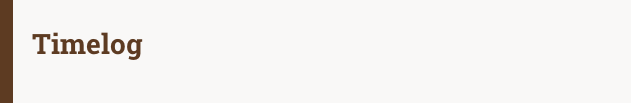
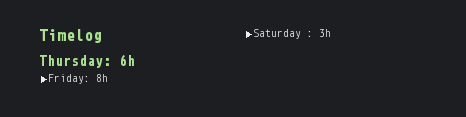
(143, 46) none -> [39,54,135,68] [48,74,109,84] [253,29,332,39] // Thursday: 6h // Friday: 8h // Saturday : 3h

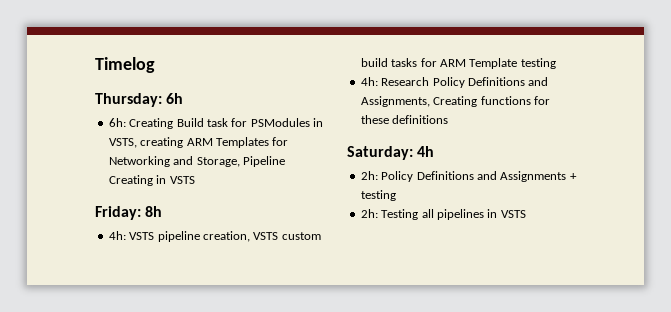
[48,74,109,84] [253,29,332,39] Friday: 8h // Saturday : 3h -> [108,118,323,129] [108,137,289,148] [108,156,285,167] [108,175,195,186] [95,206,163,220] [108,231,321,242] [360,58,556,69] [360,77,549,88] [360,96,550,107] [360,115,449,124] [347,146,435,160] [360,171,577,182] [360,190,396,201] [360,209,526,220] 6h: Creating Build task for PSModules in VSTS, creating ARM Templates for Networking and Storage, Pipeline Creating in VSTS // Friday: 8h // 4h: VSTS pipeline creation, VSTS custom build tasks for ARM Template testing // 4h: Research Policy Definitions and Assignments, Creating functions for these definitions // Saturday: 4h // 2h: Policy Definitions and Assignments + testing // 2h: Testing all pipelines in VSTS

